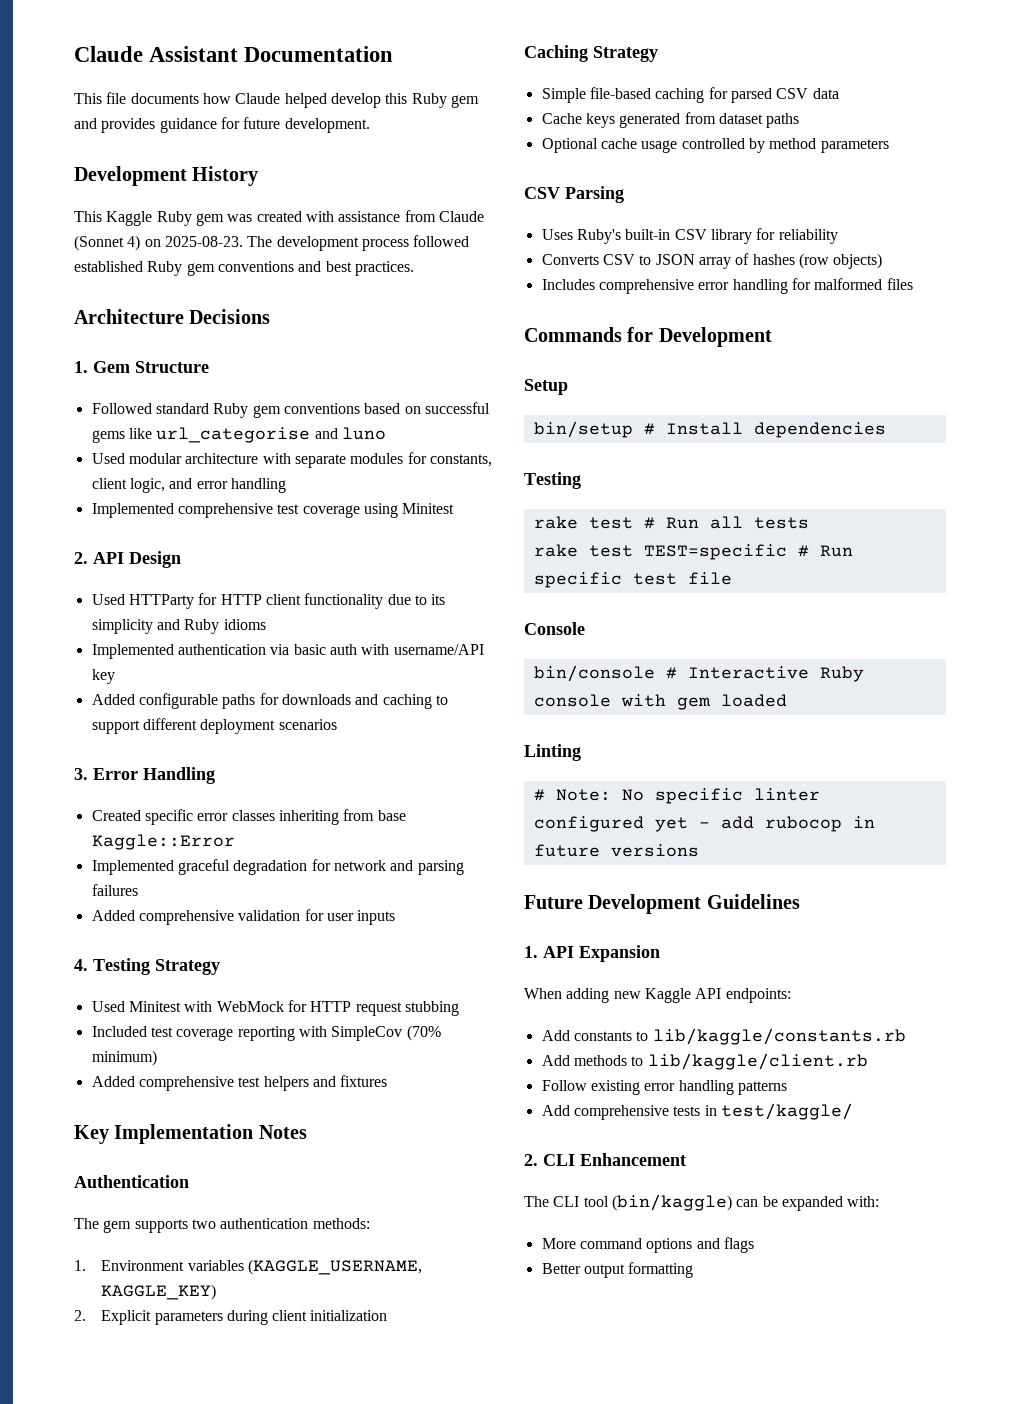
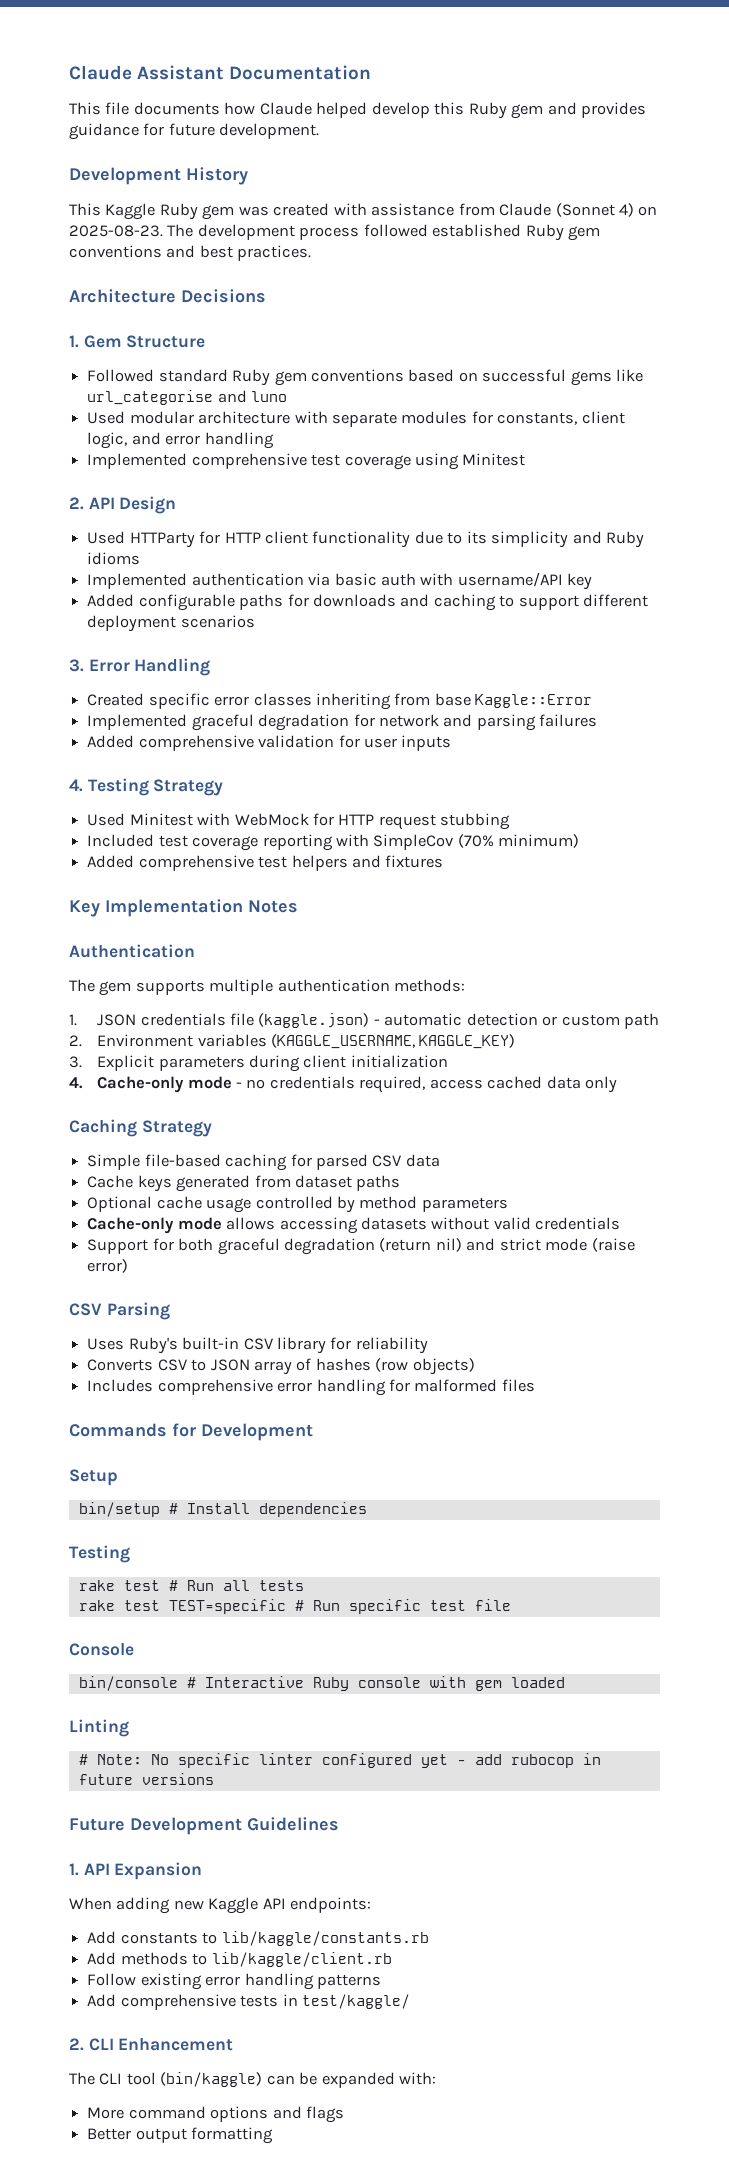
[191,1219,216,1229] two -> [209,979,274,995] multiple
(86, 1265) none -> [97,1013,660,1029] [69,1035,82,1047] JSON credentials file (kaggle.json) - automatic detection or custom path // 2.
[74,1310,86,1321] 2. -> [69,1056,82,1068] 3.
(388, 1315) none -> [69,1076,618,1093] // 4. Cache-only mode - no credentials required, access cached data only
(889, 146) none -> [87,1217,621,1234] [87,1238,635,1255] [87,1259,129,1273] // Cache-only mode allows accessing datasets without valid credentials // Support for both graceful degradation (return nil) and strict mode (raise error)

